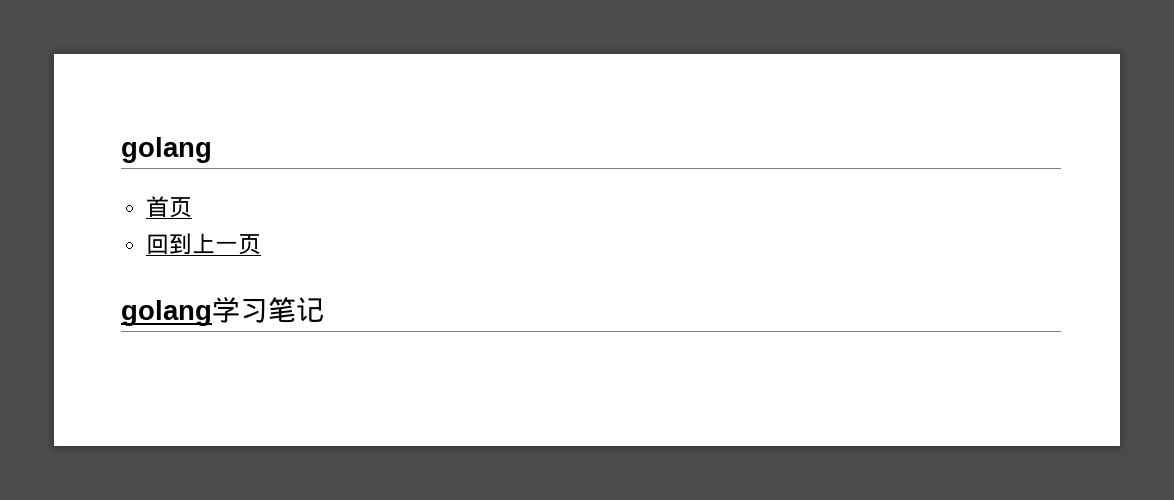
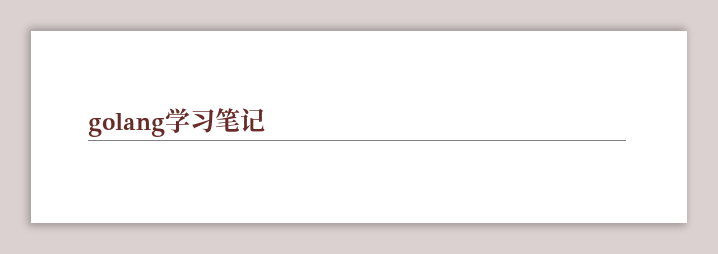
[121,137,212,163] [146,196,193,218] [146,233,262,255] [121,300,212,326] golang // 首页 // 回到上一页 // golang -> [88,113,165,137] golang

